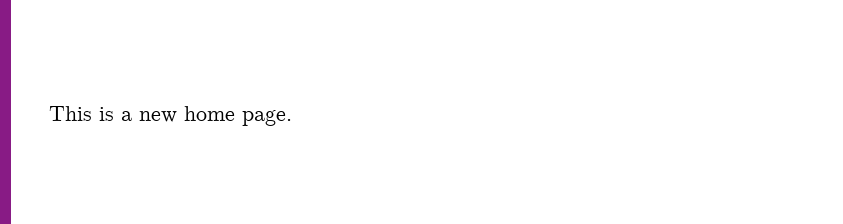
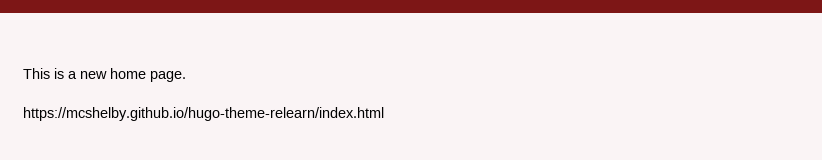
(292, 118) none -> [23,107,384,121] // https://mcshelby.github.io/hugo-theme-relearn/index.html

